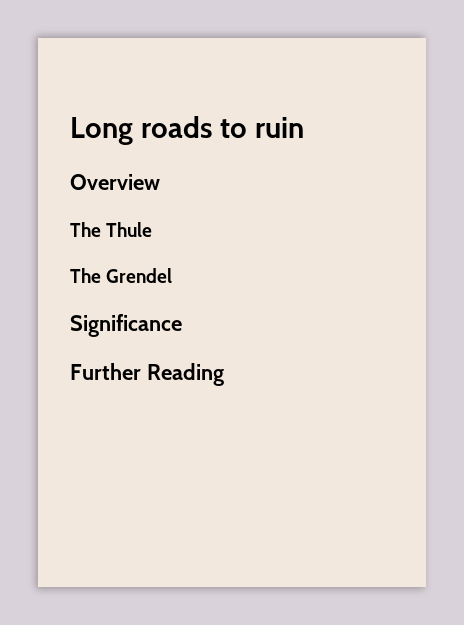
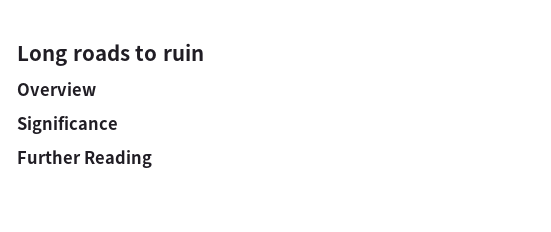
[70,222,153,237] [70,268,173,283] // The Thule // The Grendel -> (96, 89) none

